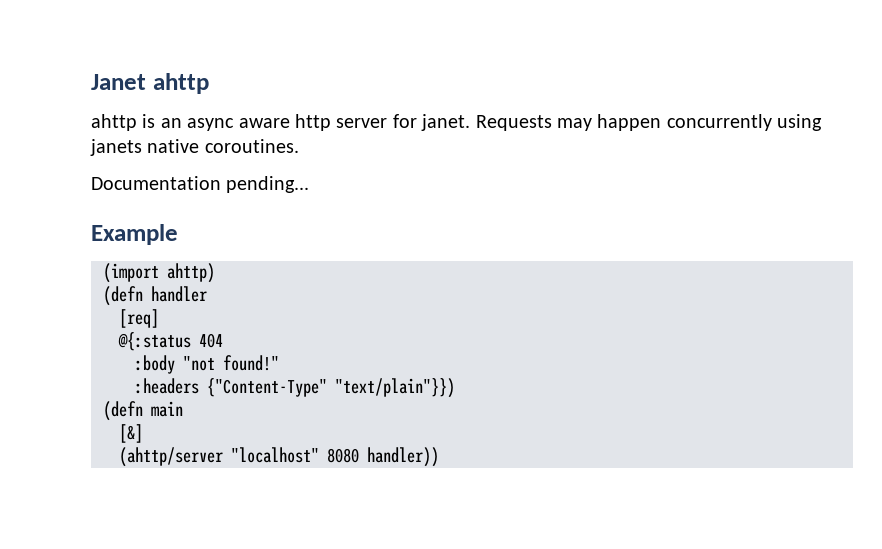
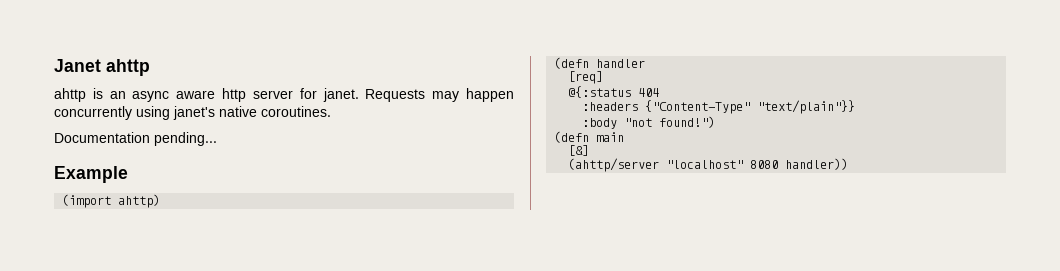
[90,139,142,156] janets -> [173,106,215,120] janet's
(223, 340) none -> [582,100,856,114] // :headers {"Content-Type" "text/plain"}}
[223,355,279,371] [135,378,455,398] found!" // :headers {"Content-Type" "text/plain"}}) -> [659,116,716,128] found!")

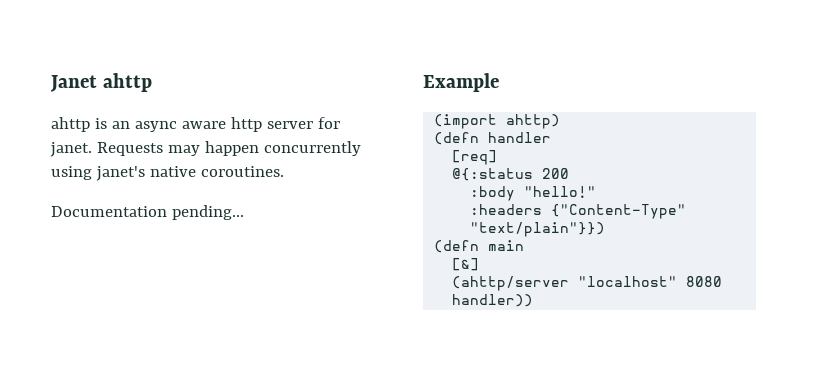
[638,88,660,97] 404 -> [542,168,570,179] [470,186,597,201] 200 // :body "hello!"
[757,100,856,114] [582,116,716,129] "text/plain"}} // :body "not found!") -> [470,222,606,237] "text/plain"}})

